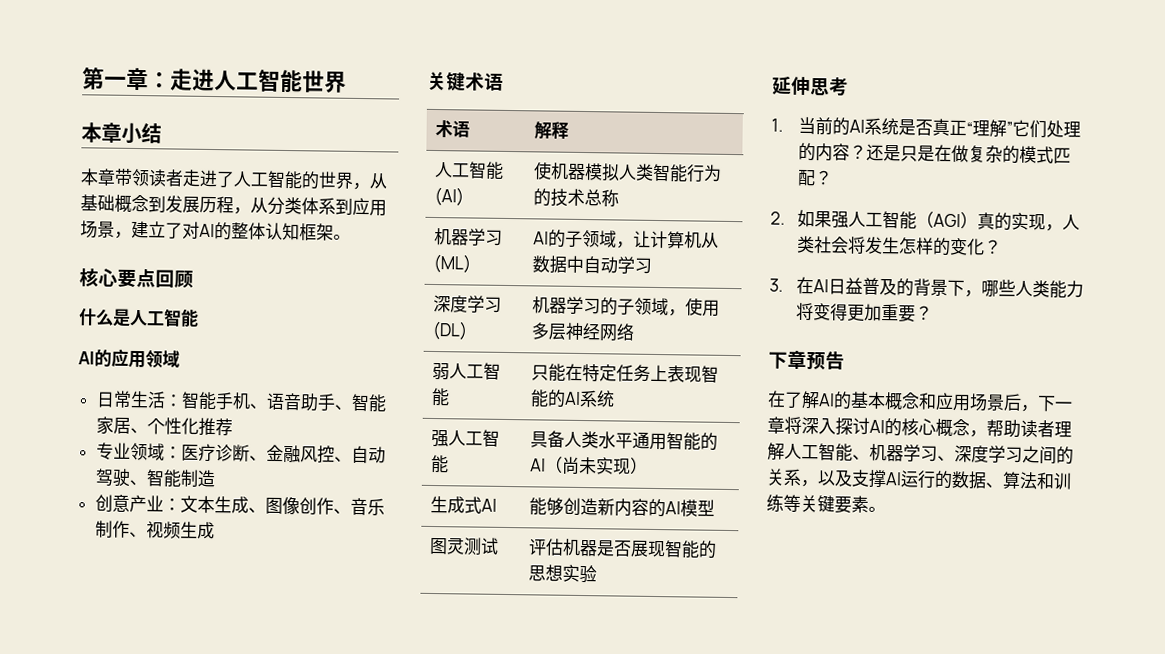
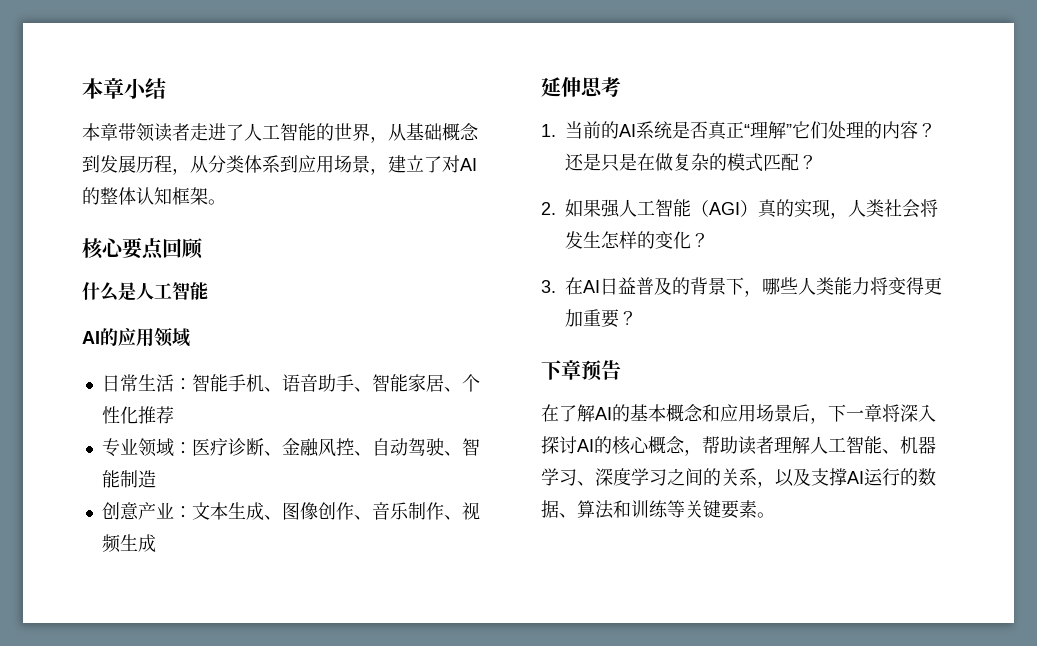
[82,67,347,93] 第一章：走进人工智能世界 // -> (82, 88) none
[427,71,504,92] [435,120,471,138] [534,121,570,140] [435,161,505,180] [434,187,465,207] [533,161,723,183] [533,188,620,207] [434,227,504,246] [433,253,472,274] [533,229,720,249] [532,255,653,274] [433,294,503,313] [432,320,469,341] [532,296,721,317] [531,322,636,342] [432,362,502,381] [431,387,451,407] [531,363,720,383] [530,389,616,408] [431,429,501,448] [431,454,450,474] [530,430,719,451] [530,456,649,475] [430,495,498,514] [529,497,716,518] [429,537,500,556] [528,538,718,559] [528,564,598,584] // 关键术语 // 术语 | 解释 // 人工智能(AI) | 使机器模拟人类智能行为的技术总称 // 机器学习(ML) | AI的子领域，让计算机从数据中自动学习 // 深度学习(DL) | 机器学习的子领域，使用多层神经网络 // 弱人工智能 | 只能在特定任务上表现智能的AI系统 // 强人工智能 | 具备人类水平通用智能的AI（尚未实现） // 生成式AI | 能够创造新内容的AI模型 // 图灵测试 | 评估机器是否展现智能的思想实验 -> (156, 543) none

